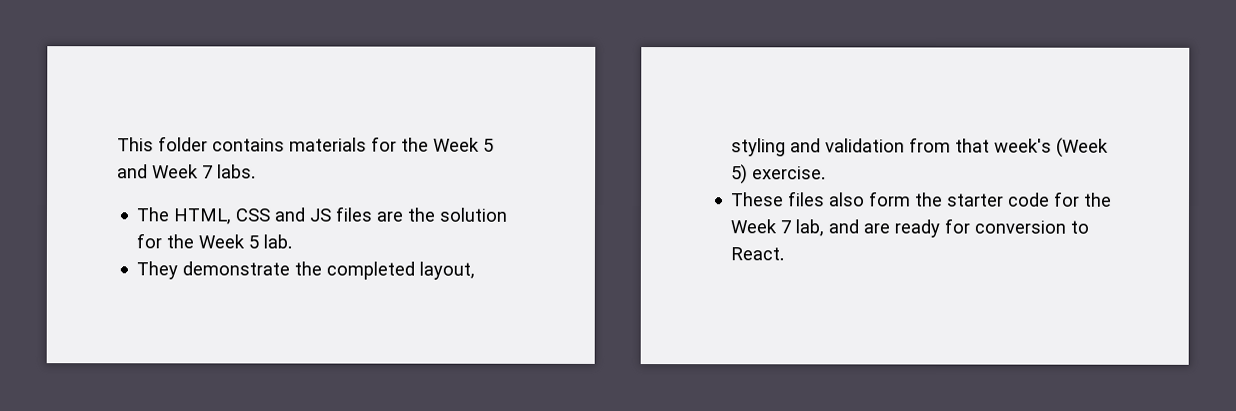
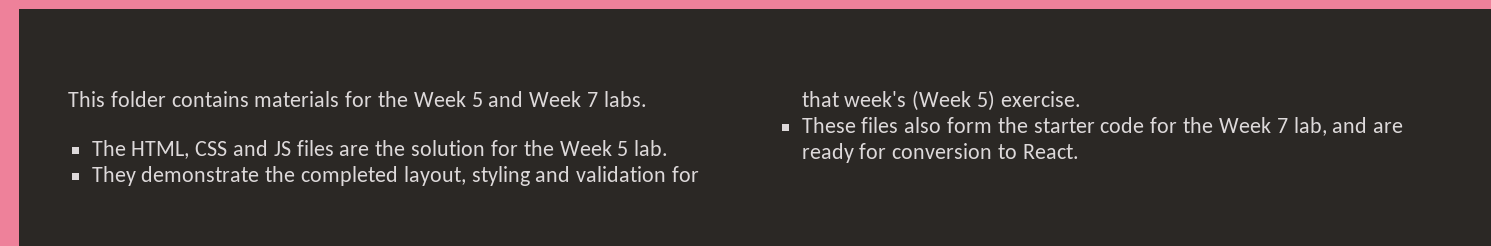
[909,137,952,153] from -> [672,166,700,182] for

